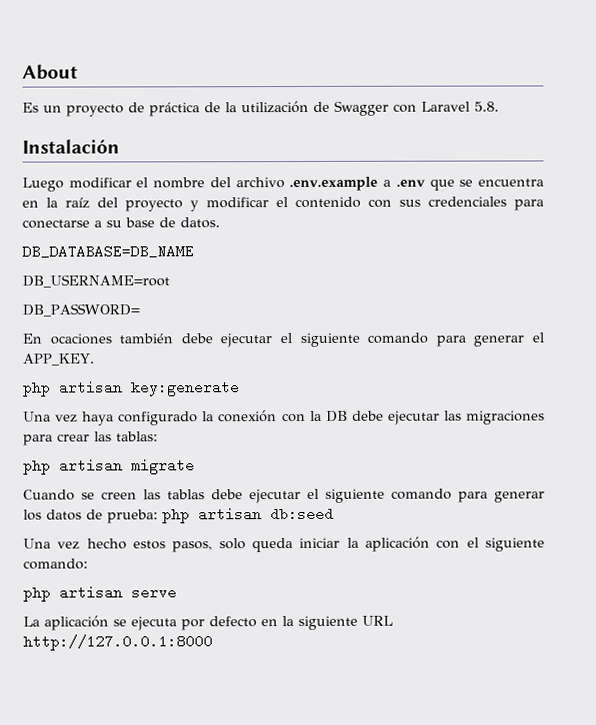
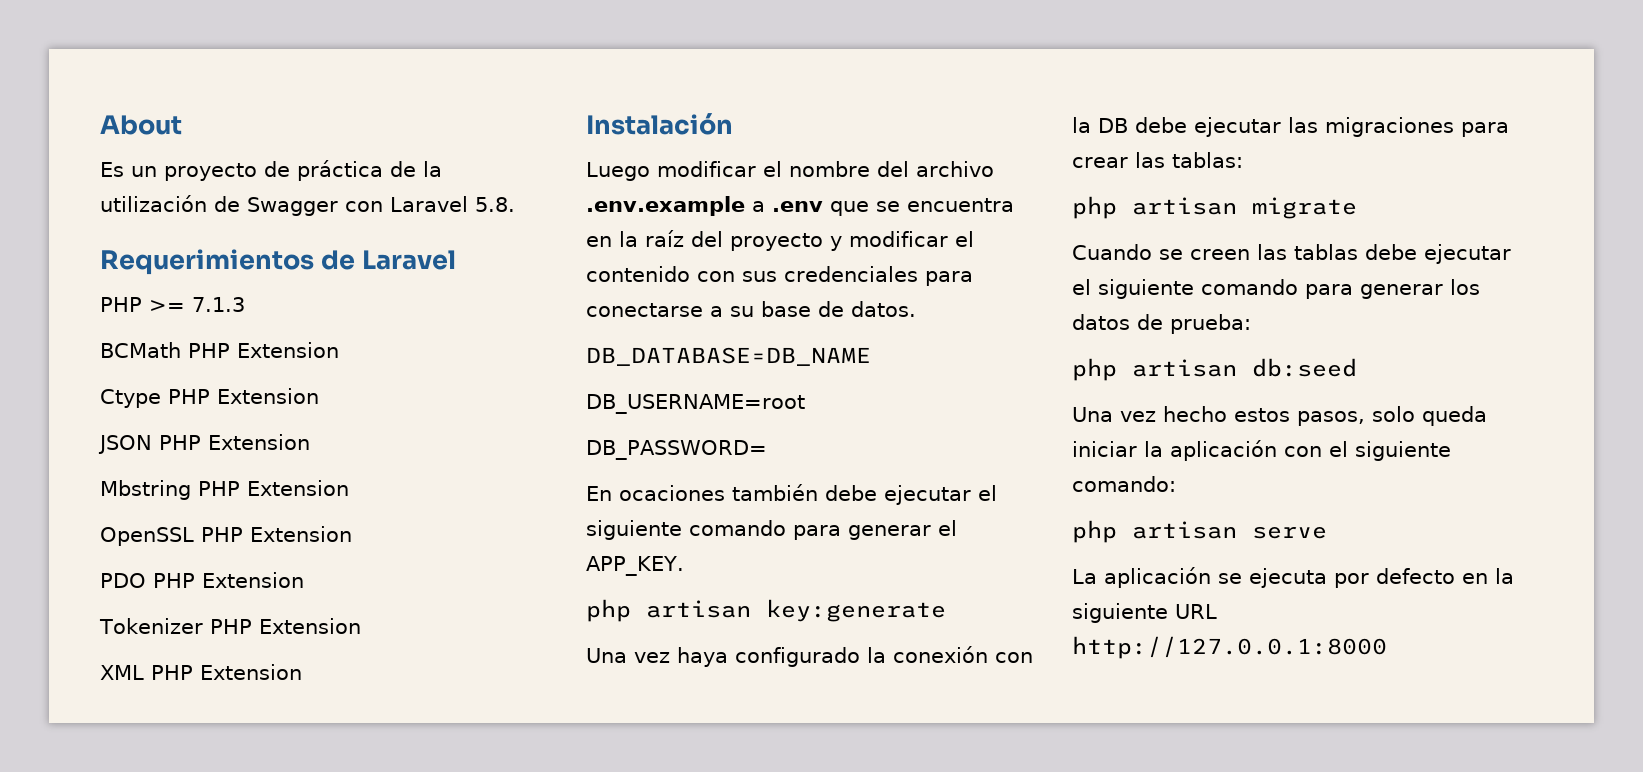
(499, 106) none -> [100,249,456,275] [100,297,245,312] [100,342,339,358] [100,388,319,408] [98,434,310,454] [100,480,349,500] [100,526,352,546] [100,572,304,588] [99,618,361,634] [100,664,302,680] // Requerimientos de Laravel // PHP >= 7.1.3 // BCMath PHP Extension // Ctype PHP Extension // JSON PHP Extension // Mbstring PHP Extension // OpenSSL PHP Extension // PDO PHP Extension // Tokenizer PHP Extension // XML PHP Extension
(158, 516) none -> (1251, 324) //

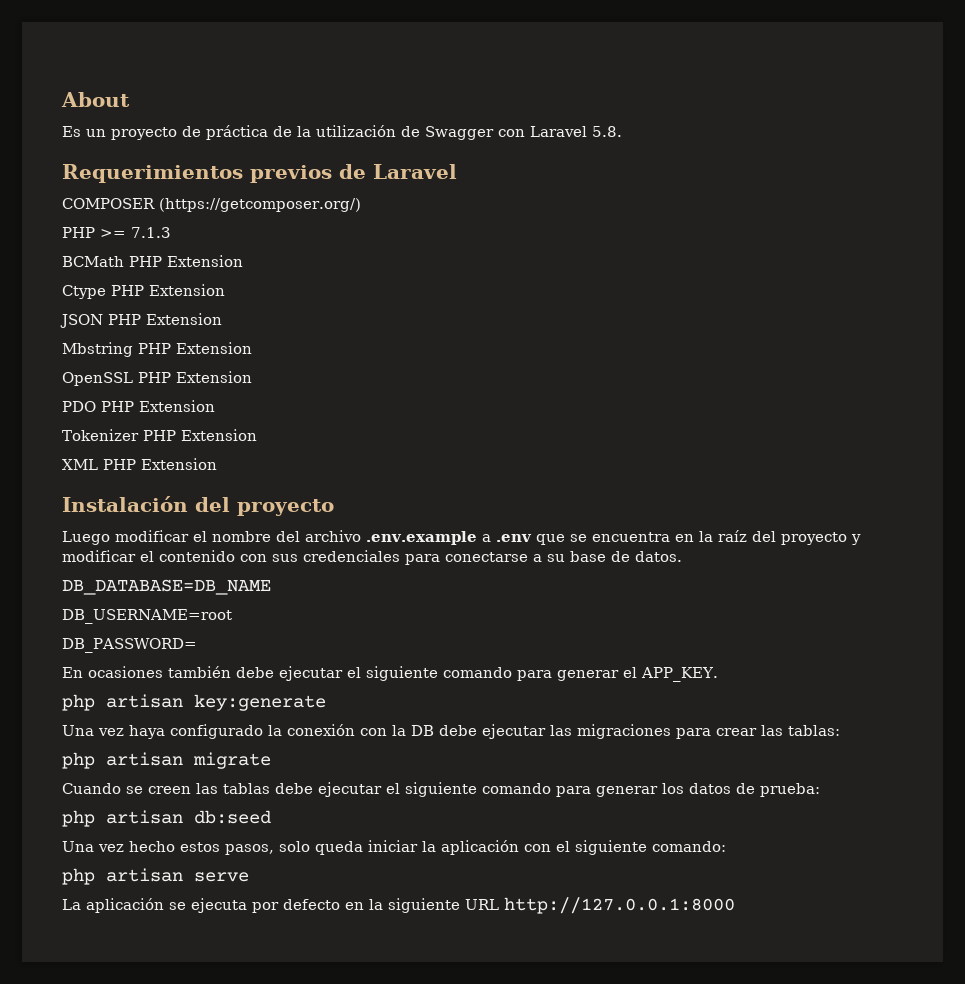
(314, 262) none -> [250,165,332,183] previos
(456, 260) none -> [62,198,361,212] // COMPOSER (https://getcomposer.org/)
(733, 124) none -> [195,497,334,516] del proyecto
[619,485,725,501] ocaciones -> [88,666,163,678] ocasiones

